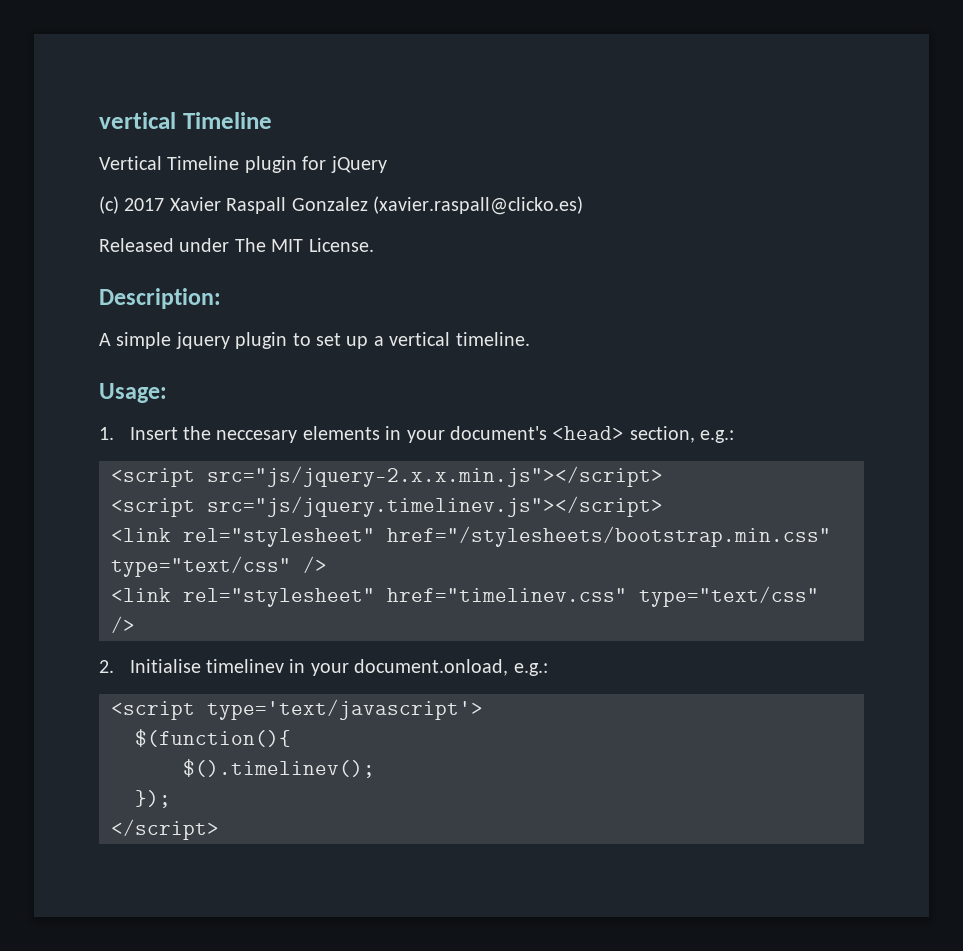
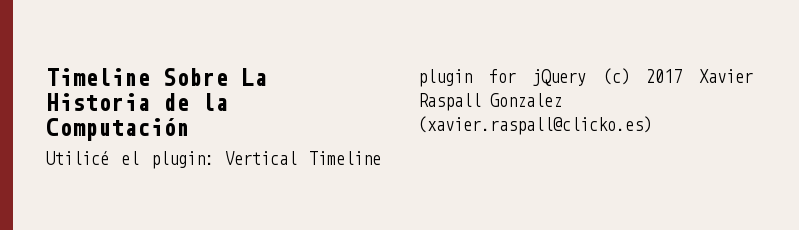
[99,112,272,129] vertical Timeline // -> [46,68,267,86] [46,93,228,111] [46,118,189,141] [46,151,214,169] Timeline Sobre La Historia de la Computación // Utilicé el plugin:
(387, 164) // -> (587, 77) none
[99,238,374,252] [99,288,221,309] [99,332,530,349] [99,383,167,403] [99,426,735,443] [111,466,663,487] [111,496,663,517] [111,526,831,547] [111,556,327,577] [111,586,819,607] [111,616,135,633] [99,659,548,676] [111,699,483,720] [135,729,291,747] [183,759,375,778] [135,790,171,808] [111,819,219,840] // Released under The MIT License. // Description: // A simple jquery plugin to set up a vertical timeline. // Usage: // 1. Insert the neccesary elements in your document's <head> section, e.g.: // <script src="js/jquery-2.x.x.min.js"></script> // <script src="js/jquery.timelinev.js"></script> // <link rel="stylesheet" href="/stylesheets/bootstrap.min.css" type="text/css" /> // <link rel="stylesheet" href="timelinev.css" type="text/css" /> // 2. Initialise timelinev in your document.onload, e.g.: // <script type='text/javascript'> // $(function(){ // $().timelinev(); // }); // </script> -> (652, 125) none

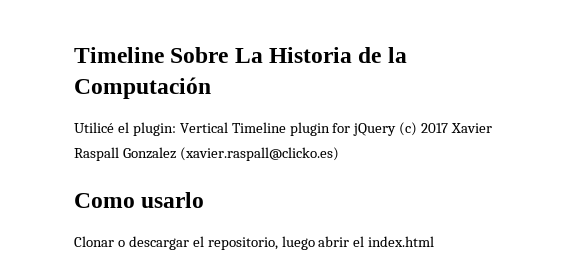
(652, 125) none -> [74,192,205,208] [74,236,435,250] // Como usarlo // Clonar o descargar el repositorio, luego abrir el index.html

